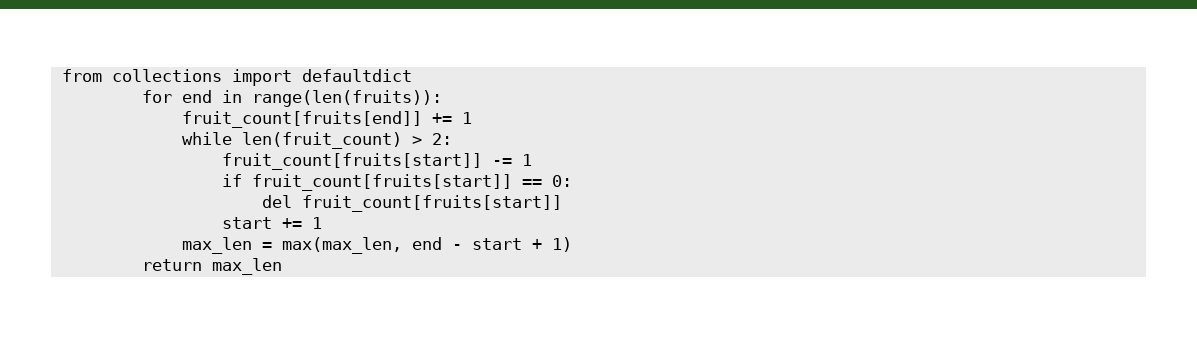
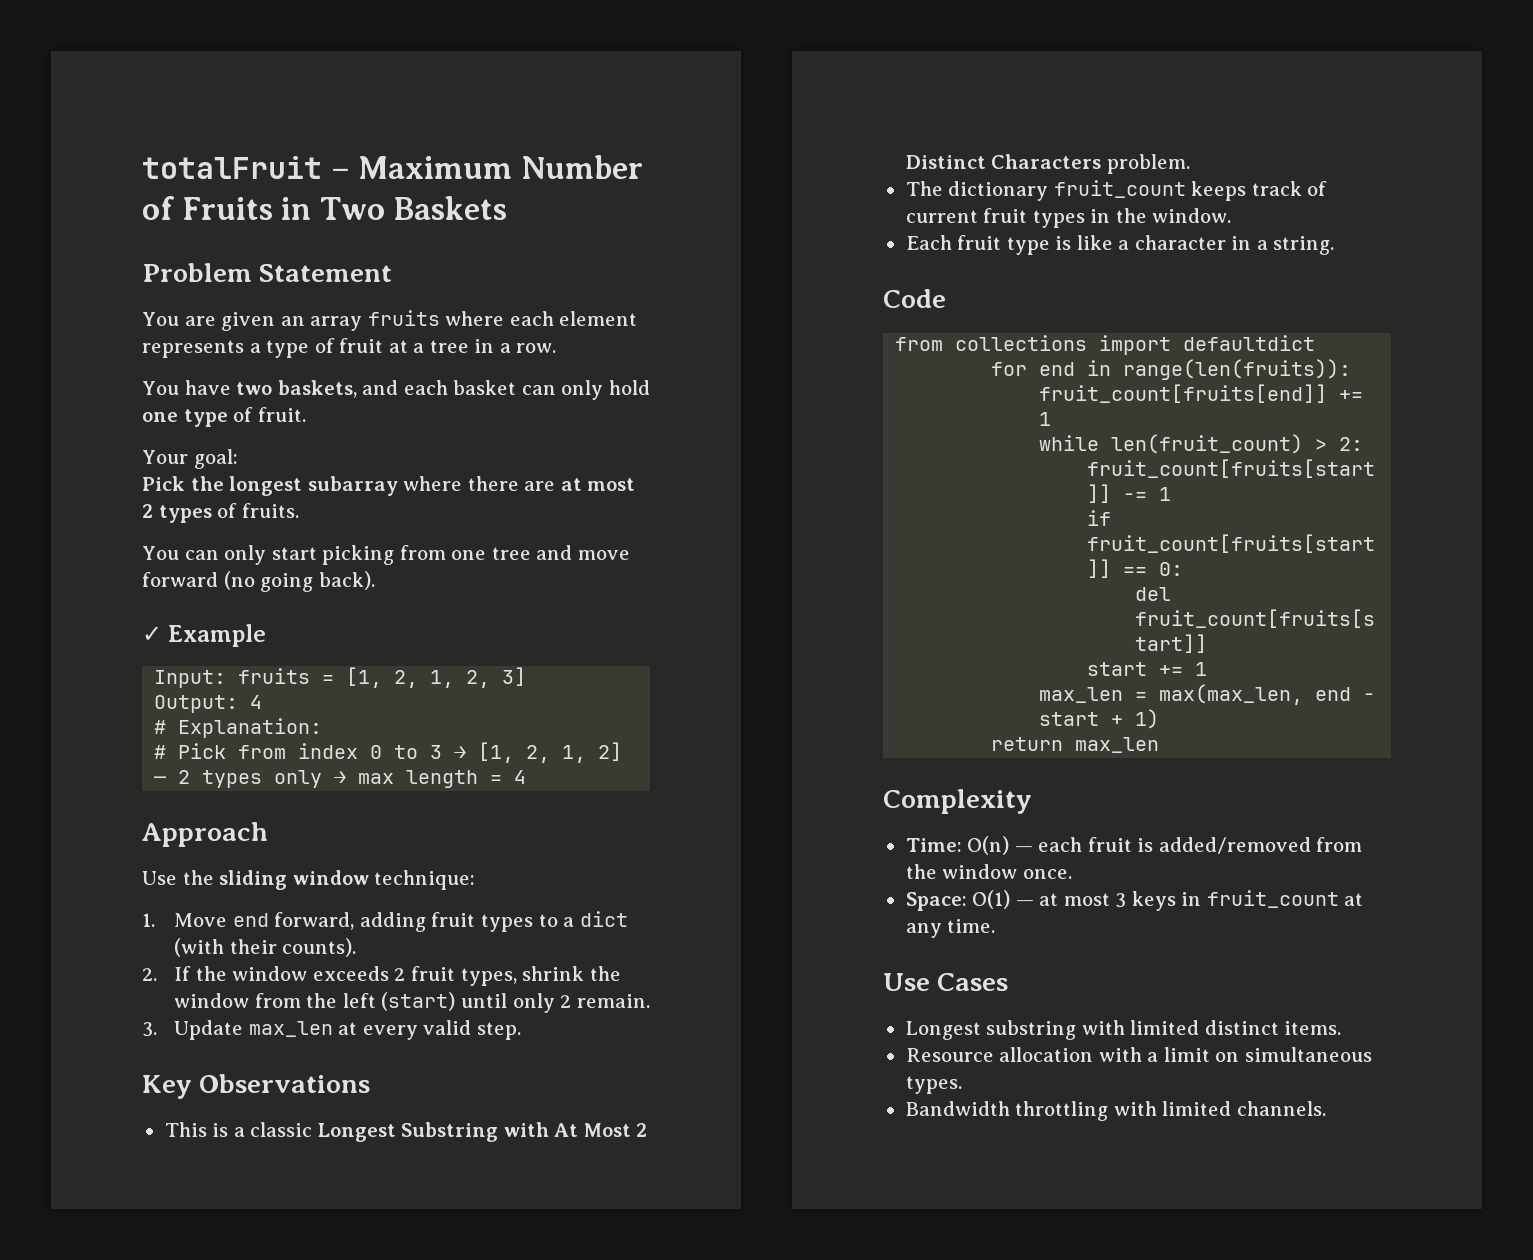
(62, 75) none -> [142,155,643,179] [142,196,507,220] [142,263,393,282] [142,310,638,331] [142,338,557,358] [142,380,650,400] [142,407,306,427] [142,449,238,469] [142,476,636,496] [142,503,299,523] [142,545,630,565] [142,571,375,592] [142,624,267,647] [154,667,527,688] [154,695,263,713] [154,718,323,738] [154,742,623,763] [154,770,527,788] [142,822,268,847] [142,870,476,890] [142,911,628,932] [174,938,357,957] [142,966,621,986] [174,992,650,1013] [142,1020,521,1040] [142,1074,371,1099] [164,1122,648,1142] [905,154,1190,174] [905,180,1328,201] [905,208,1232,228] [905,235,1335,255] [883,289,946,308] totalFruit – Maximum Number of Fruits in Two Baskets // Problem Statement // You are given an array fruits where each element represents a type of fruit at a tree in a row. // You have two baskets, and each basket can only hold one type of fruit. // Your goal: // Pick the longest subarray where there are at most 2 types of fruits. // You can only start picking from one tree and move forward (no going back). // ✓ Example // Input: fruits = [1, 2, 1, 2, 3] // Output: 4 // # Explanation: // # Pick from index 0 to 3 → [1, 2, 1, 2] — 2 types only → max length = 4 // Approach // Use the sliding window technique: // 1. Move end forward, adding fruit types to a dict (with their counts). // 2. If the window exceeds 2 fruit types, shrink the window from the left (start) until only 2 remain. // 3. Update max_len at every valid step. // Key Observations // This is a classic Longest Substring with At Most 2 Distinct Characters problem. // The dictionary fruit_count keeps track of current fruit types in the window. // Each fruit type is like a character in a string. // Code //
(283, 266) none -> [883,789,1032,814] [905,836,1363,855] [905,864,1072,879] [905,890,1364,911] [905,919,996,938] [883,973,1009,991] [905,1020,1342,1040] [905,1047,1372,1062] [905,1076,962,1094] [905,1101,1326,1121] // Complexity // Time: O(n) — each fruit is added/removed from the window once. // Space: O(1) — at most 3 keys in fruit_count at any time. // Use Cases // Longest substring with limited distinct items. // Resource allocation with a limit on simultaneous types. // Bandwidth throttling with limited channels.

